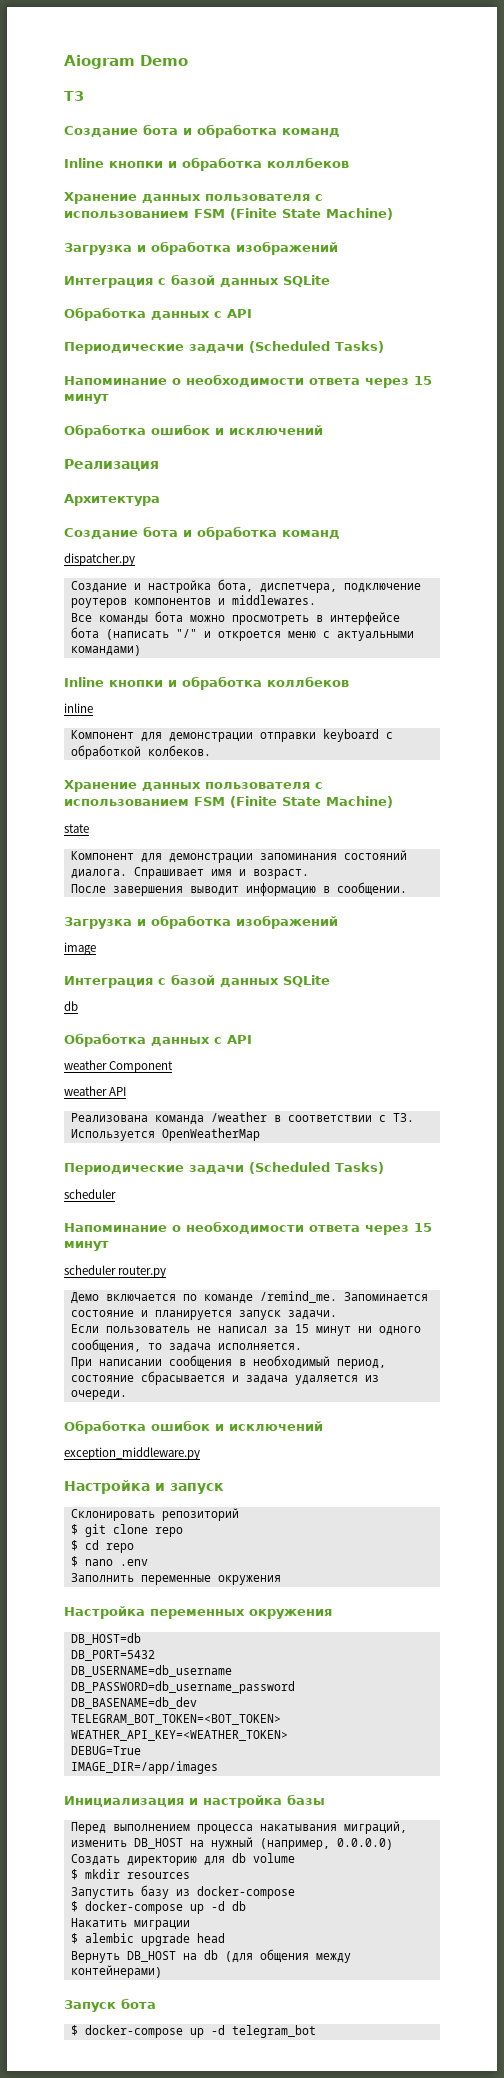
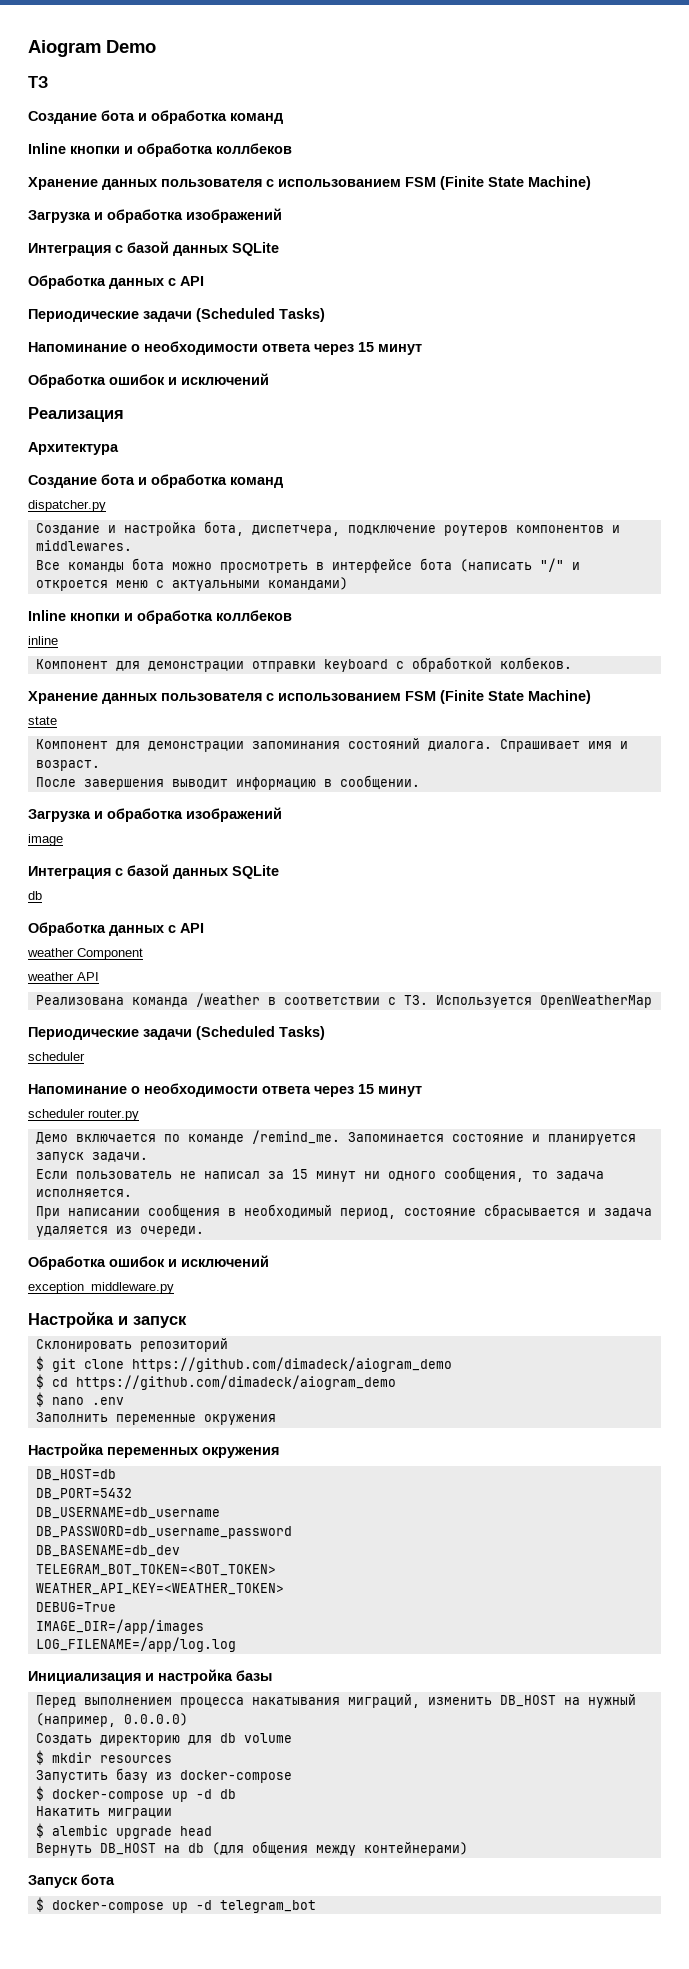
[154,1527,183,1537] repo -> [131,1357,452,1372] https://github.com/dimadeck/aiogram_demo
[105,1543,134,1553] repo -> [75,1375,396,1390] https://github.com/dimadeck/aiogram_demo
(218, 1767) none -> [35,1637,236,1652] // LOG_FILENAME=/app/log.log

